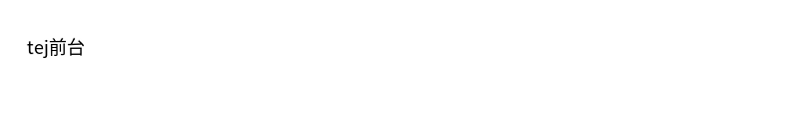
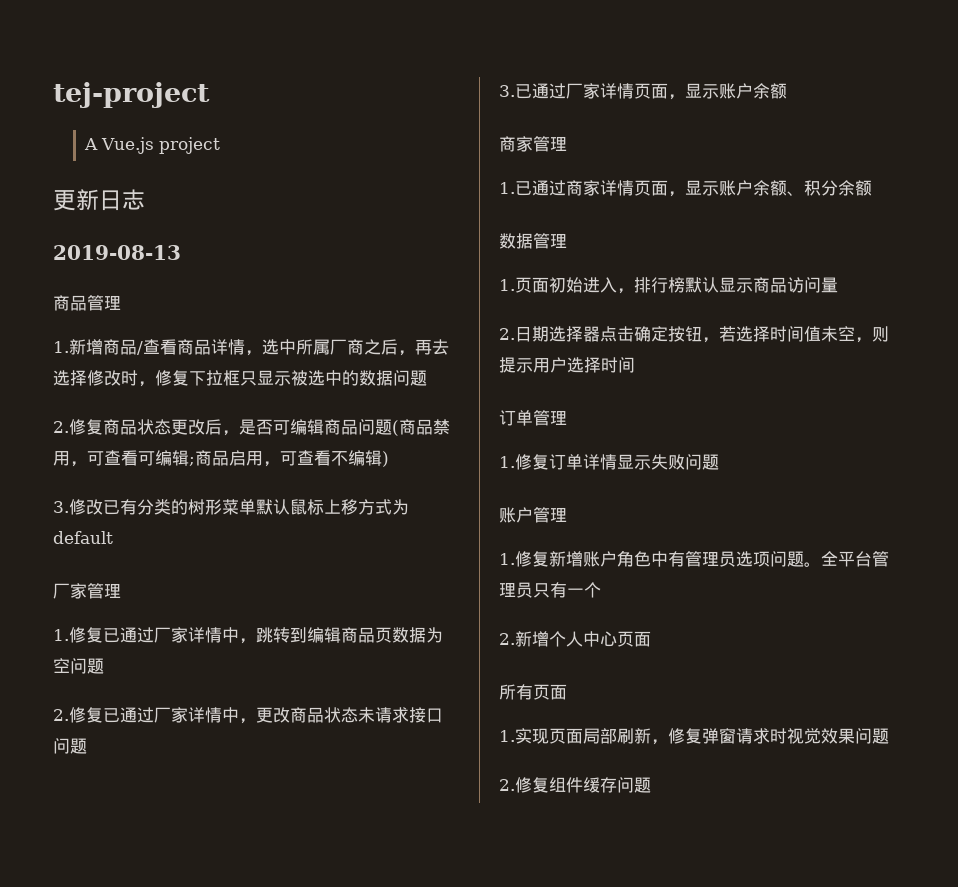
[26,37,85,59] tej前台 -> [53,82,210,108] [84,137,221,154] [53,189,145,211] [53,245,181,260] [53,295,121,311] [53,339,449,356] [53,370,427,387] [53,419,450,436] [53,450,389,467] [53,499,409,515] [53,531,113,544] [53,583,121,599] [53,627,443,644] [53,658,104,674] [53,707,443,724] [53,738,87,754] [499,83,787,100] [499,136,567,152] [499,180,872,197] [499,233,567,249] [499,277,838,294] [499,326,889,343] [499,357,635,373] [499,410,567,426] [499,454,719,470] [499,507,567,523] [499,550,889,567] [499,582,601,598] [499,631,651,647] [499,684,567,700] [499,728,889,745] [499,777,651,793] tej-project // A Vue.js project // 更新日志 // 2019-08-13 // 商品管理 // 1.新增商品/查看商品详情，选中所属厂商之后，再去选择修改时，修复下拉框只显示被选中的数据问题 // 2.修复商品状态更改后，是否可编辑商品问题(商品禁用，可查看可编辑;商品启用，可查看不编辑) // 3.修改已有分类的树形菜单默认鼠标上移方式为default // 厂家管理 // 1.修复已通过厂家详情中，跳转到编辑商品页数据为空问题 // 2.修复已通过厂家详情中，更改商品状态未请求接口问题 // 3.已通过厂家详情页面，显示账户余额 // 商家管理 // 1.已通过商家详情页面，显示账户余额、积分余额 // 数据管理 // 1.页面初始进入，排行榜默认显示商品访问量 // 2.日期选择器点击确定按钮，若选择时间值未空，则提示用户选择时间 // 订单管理 // 1.修复订单详情显示失败问题 // 账户管理 // 1.修复新增账户角色中有管理员选项问题。全平台管理员只有一个 // 2.新增个人中心页面 // 所有页面 // 1.实现页面局部刷新，修复弹窗请求时视觉效果问题 // 2.修复组件缓存问题

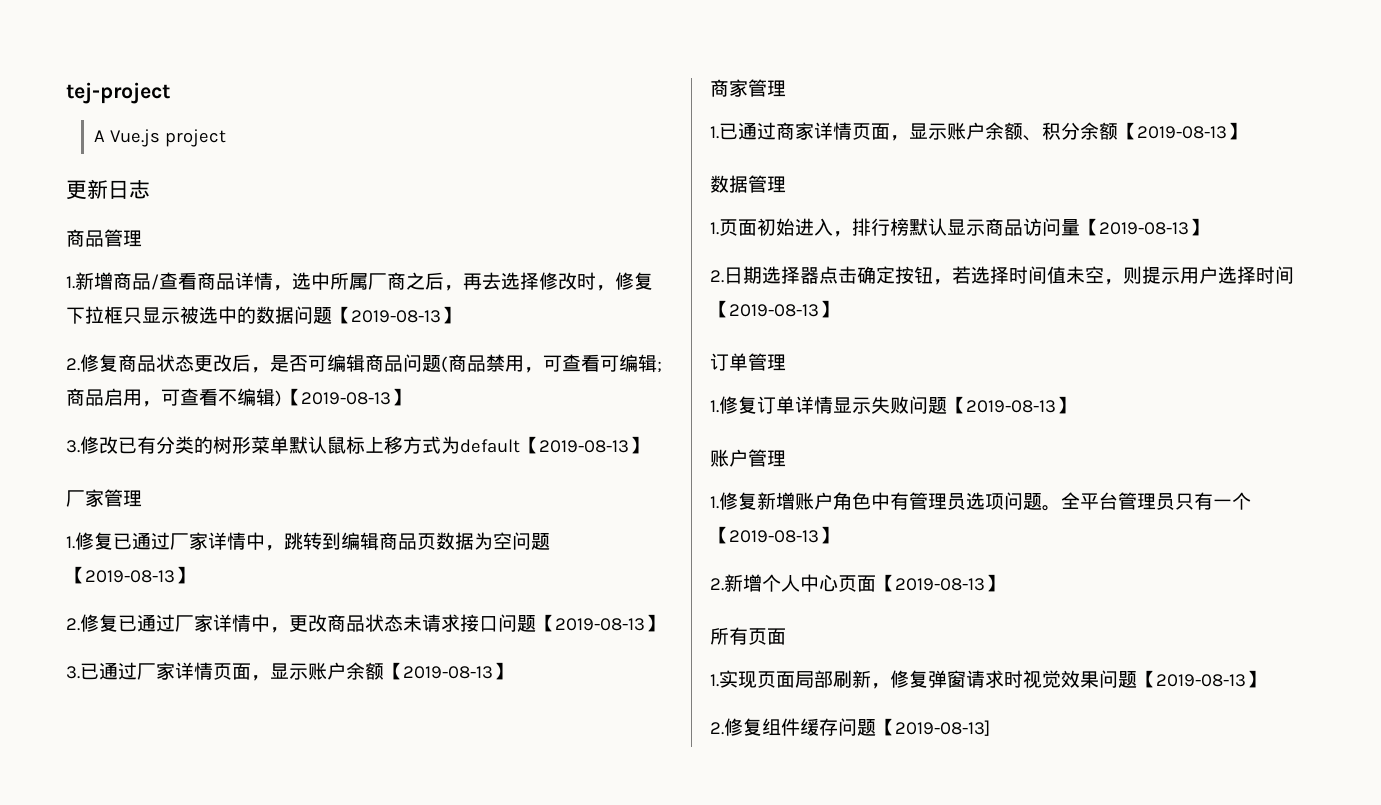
[53,245,181,260] // 2019-08-13 -> (150, 189) none
(427, 378) none -> [332,306,460,324] 【2019-08-13】
(389, 459) none -> [282,388,410,406] 【2019-08-13】
(113, 537) none -> [520,436,648,454] 【2019-08-13】
(104, 666) none -> [66,566,194,584] 【2019-08-13】
(87, 746) none -> [536,614,664,632] 【2019-08-13】
(787, 91) none -> [384,662,512,680] 【2019-08-13】
(872, 188) none -> [1118,122,1246,140] 【2019-08-13】
(838, 285) none -> [1080,218,1208,236] 【2019-08-13】
(635, 365) none -> [710,300,838,318] 【2019-08-13】
(719, 462) none -> [947,396,1075,414] 【2019-08-13】
(601, 590) none -> [710,526,838,544] 【2019-08-13】
(651, 639) none -> [876,574,1004,592] 【2019-08-13】
(889, 736) none -> [1137,670,1265,688] 【2019-08-13】
(651, 785) none -> [876,718,990,736] 【2019-08-13]

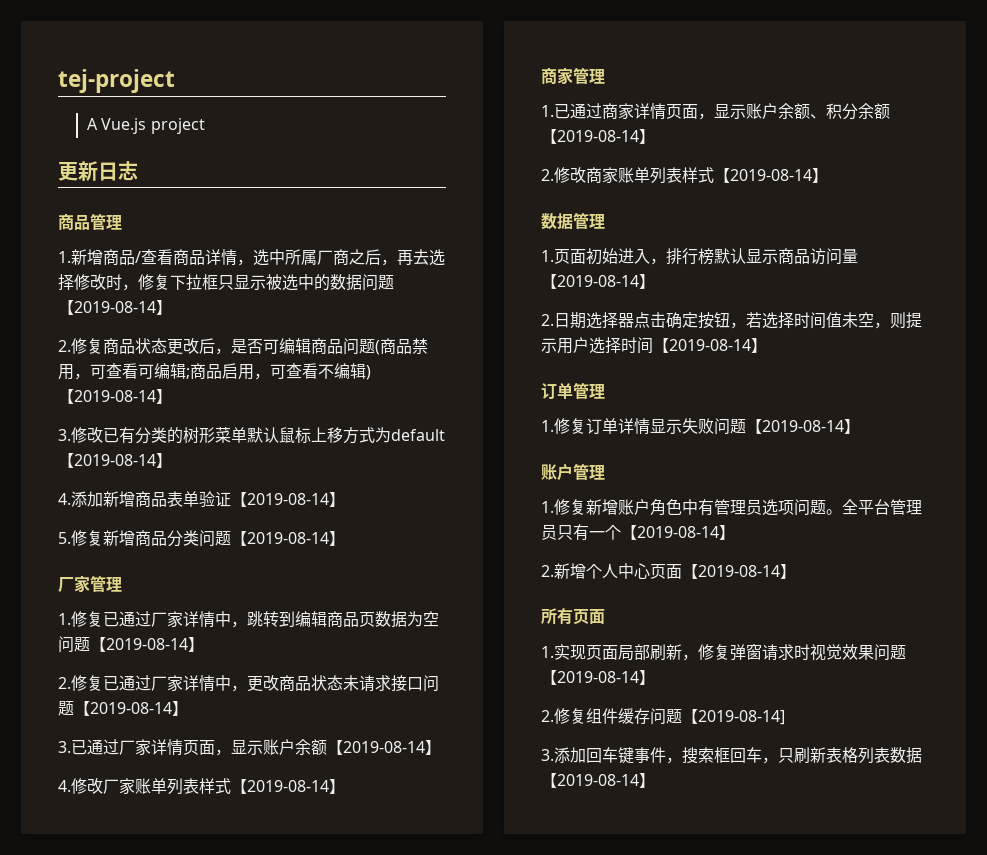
[351,310,441,323] 2019-08-13 -> [74,301,156,313] 2019-08-14
[301,392,391,405] 2019-08-13 -> [74,390,156,402] 2019-08-14
[539,440,629,453] 2019-08-13 -> [74,453,172,468] [58,491,345,507] [58,530,329,547] 2019-08-14】 // 4.添加新增商品表单验证【2019-08-14】 // 5.修复新增商品分类问题【2019-08-14
[85,570,175,583] 2019-08-13 -> [106,638,188,650] 2019-08-14
[555,618,645,631] 2019-08-13 -> [90,702,172,714] 2019-08-14
[403,666,493,679] 2019-08-13 -> [343,740,441,755] [58,778,329,795] 2019-08-14】 // 4.修改厂家账单列表样式【2019-08-14
[1137,126,1227,139] 2019-08-13 -> [557,129,655,144] [541,167,812,184] 2019-08-14】 // 2.修改商家账单列表样式【2019-08-14
[1099,222,1189,235] 2019-08-13 -> [557,275,639,287] 2019-08-14
[729,304,819,317] 2019-08-13 -> [669,339,751,351] 2019-08-14
[966,400,1056,413] 2019-08-13 -> [762,420,844,432] 2019-08-14
[729,530,819,543] 2019-08-13 -> [637,526,719,538] 2019-08-14
[895,578,985,591] 2019-08-13 -> [698,565,780,577] 2019-08-14
[1156,674,1246,687] 2019-08-13 -> [557,671,639,683] 2019-08-14
[895,720,990,736] 2019-08-13] -> [698,710,785,725] [541,747,922,764] [541,773,655,788] 2019-08-14] // 3.添加回车键事件，搜索框回车，只刷新表格列表数据【2019-08-14】

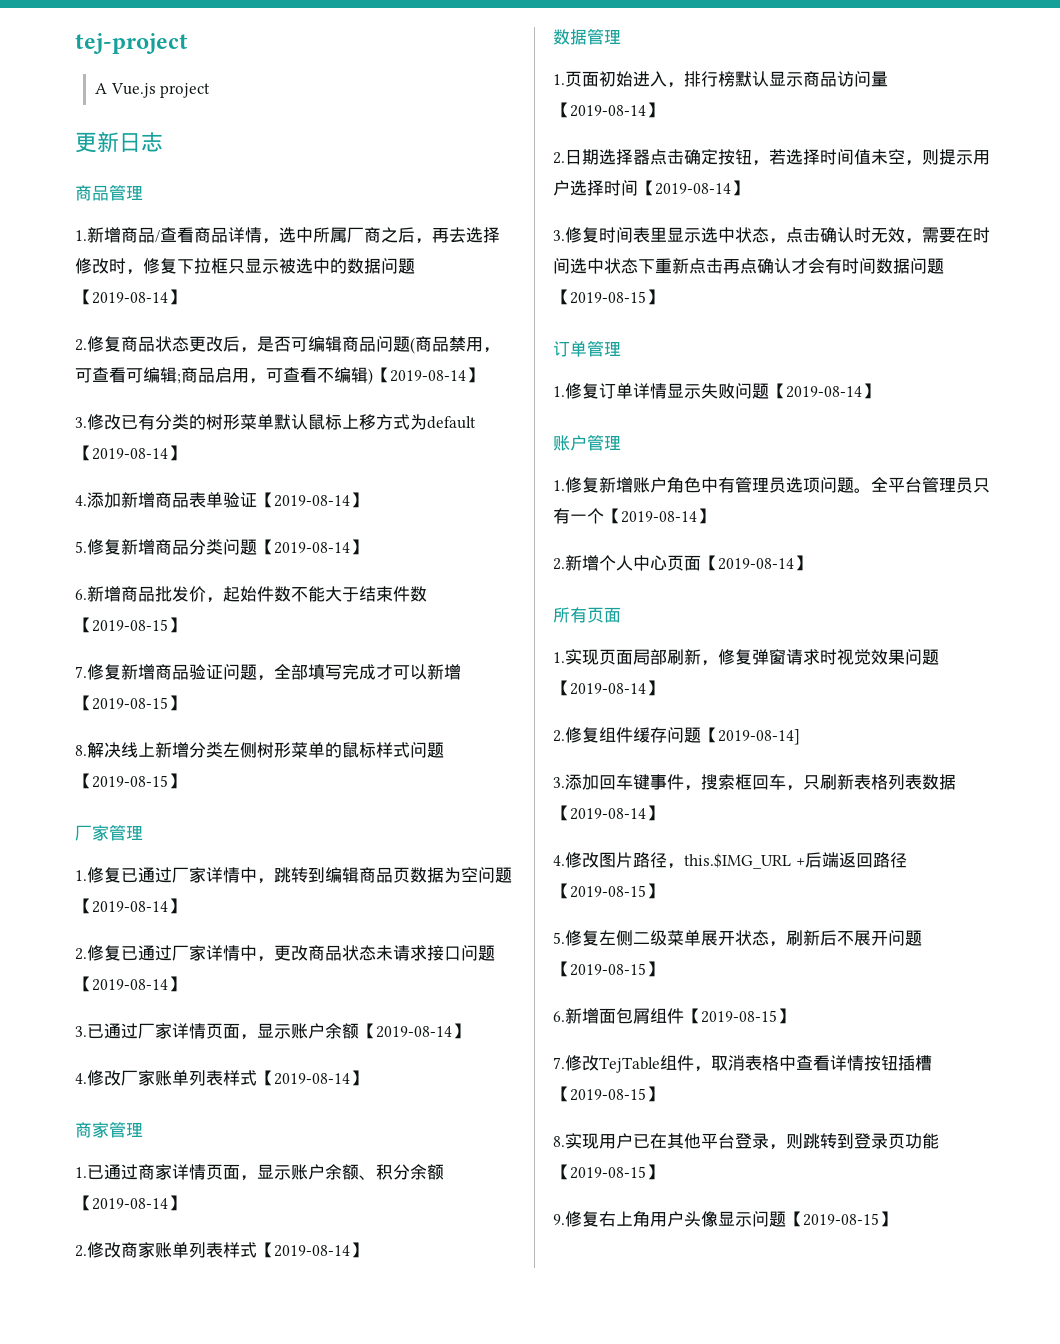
(345, 538) none -> [75,586,427,603] [75,617,185,633] [75,664,461,681] [75,695,185,711] [75,742,444,758] [75,773,185,789] // 6.新增商品批发价，起始件数不能大于结束件数【2019-08-15】 // 7.修复新增商品验证问题，全部填写完成才可以新增【2019-08-15】 // 8.解决线上新增分类左侧树形菜单的鼠标样式问题【2019-08-15】
(767, 345) none -> [553,227,990,244] [553,258,944,274] [553,289,663,305] // 3.修复时间表里显示选中状态，点击确认时无效，需要在时间选中状态下重新点击再点确认才会有时间数据问题【2019-08-15】
(655, 780) none -> [553,852,907,869] [553,883,663,899] [553,930,922,947] [553,961,663,977] [553,1008,794,1024] [553,1055,932,1073] [553,1086,663,1102] [553,1133,939,1150] [553,1164,663,1180] [553,1210,896,1227] // 4.修改图片路径，this.$IMG_URL +后端返回路径【2019-08-15】 // 5.修复左侧二级菜单展开状态，刷新后不展开问题【2019-08-15】 // 6.新增面包屑组件【2019-08-15】 // 7.修改TejTable组件，取消表格中查看详情按钮插槽【2019-08-15】 // 8.实现用户已在其他平台登录，则跳转到登录页功能【2019-08-15】 // 9.修复右上角用户头像显示问题【2019-08-15】

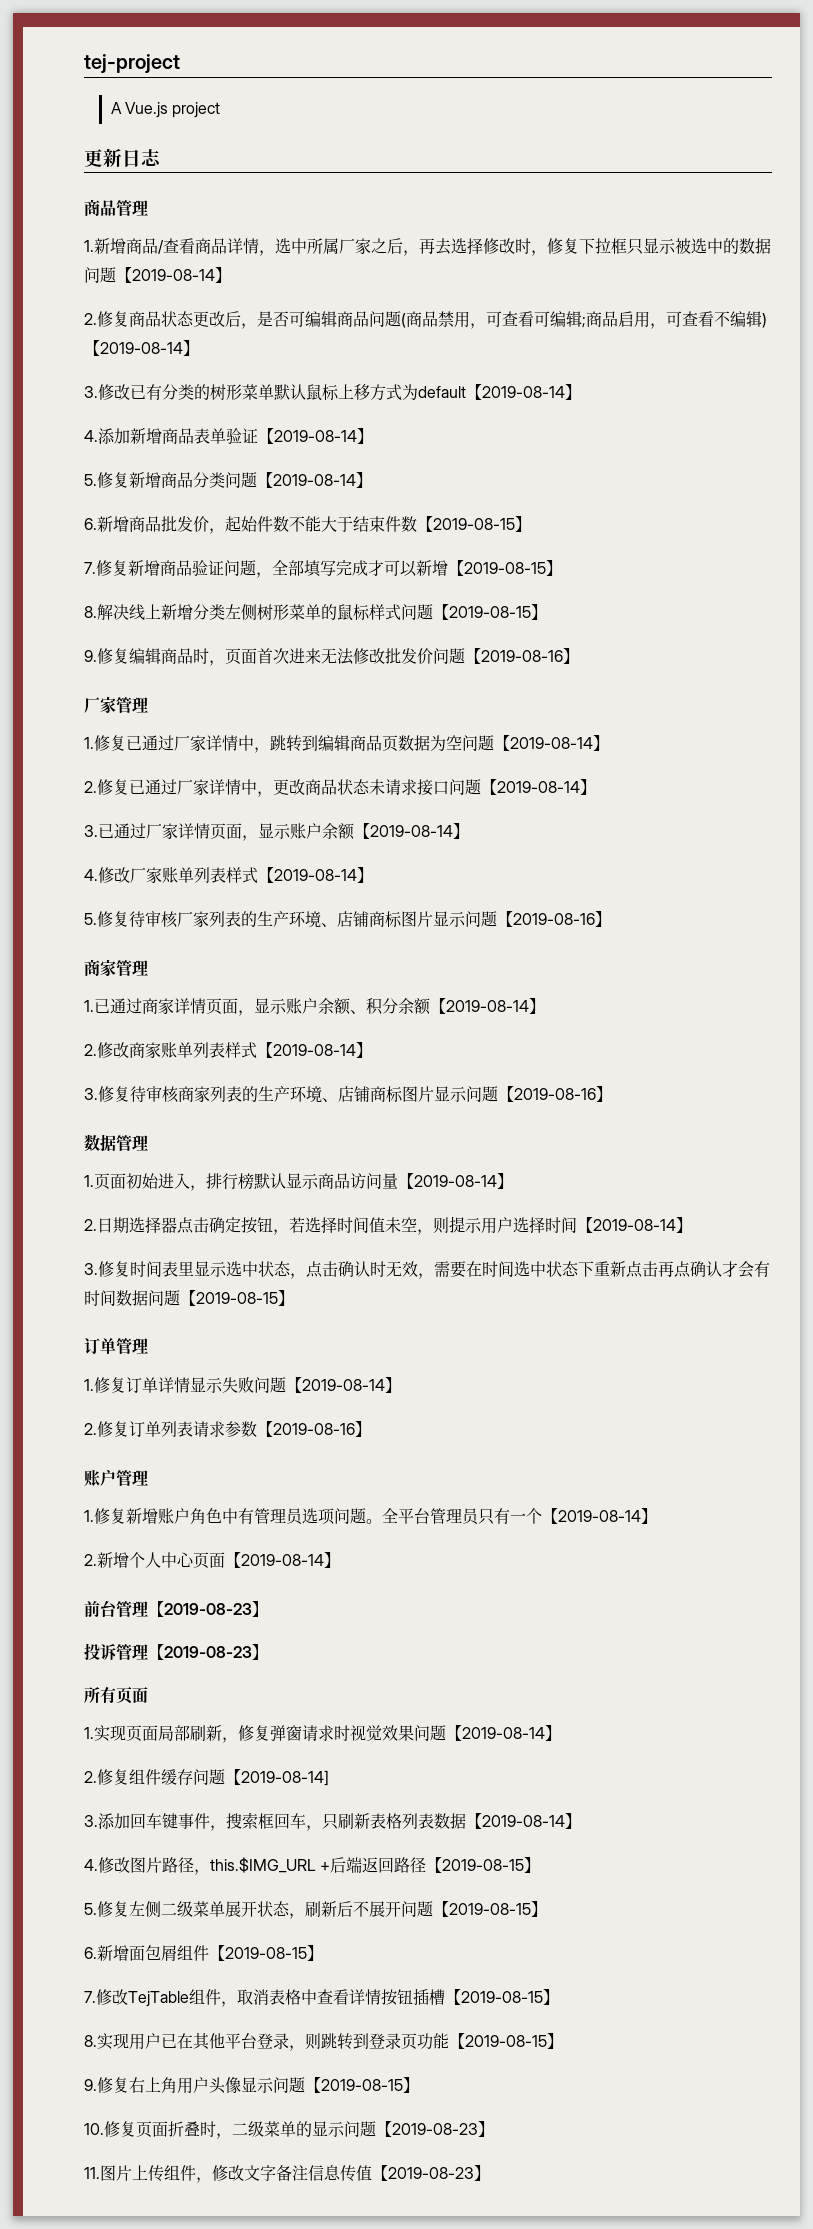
[364,227,381,243] 商 -> [355,238,371,255] 家
(185, 781) none -> [84,648,579,666] // 9.修复编辑商品时，页面首次进来无法修改批发价问题【2019-08-16】
(367, 1078) none -> [84,910,611,928] // 5.修复待审核厂家列表的生产环境、店铺商标图片显示问题【2019-08-16】
(367, 1250) none -> [84,1085,612,1103] // 3.修复待审核商家列表的生产环境、店铺商标图片显示问题【2019-08-16】
(879, 391) none -> [84,1421,371,1437] // 2.修复订单列表请求参数【2019-08-16】
(811, 563) none -> [84,1600,268,1618] [84,1643,268,1661] // 前台管理【2019-08-23】 // 投诉管理【2019-08-23】
(896, 1219) none -> [84,2121,494,2139] [84,2165,490,2183] // 10.修复页面折叠时，二级菜单的显示问题【2019-08-23】 // 11.图片上传组件，修改文字备注信息传值【2019-08-23】

